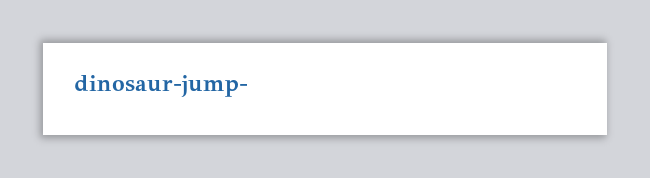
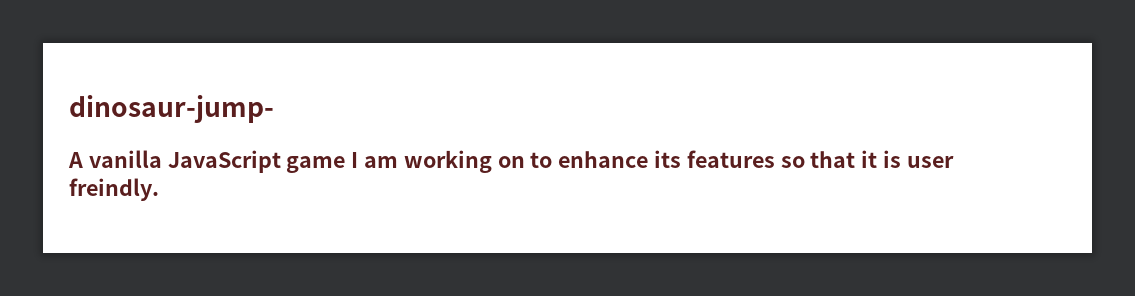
(248, 86) none -> [68,150,954,173] [69,178,159,201] // A vanilla JavaScript game I am working on to enhance its features so that it is user freindly.

